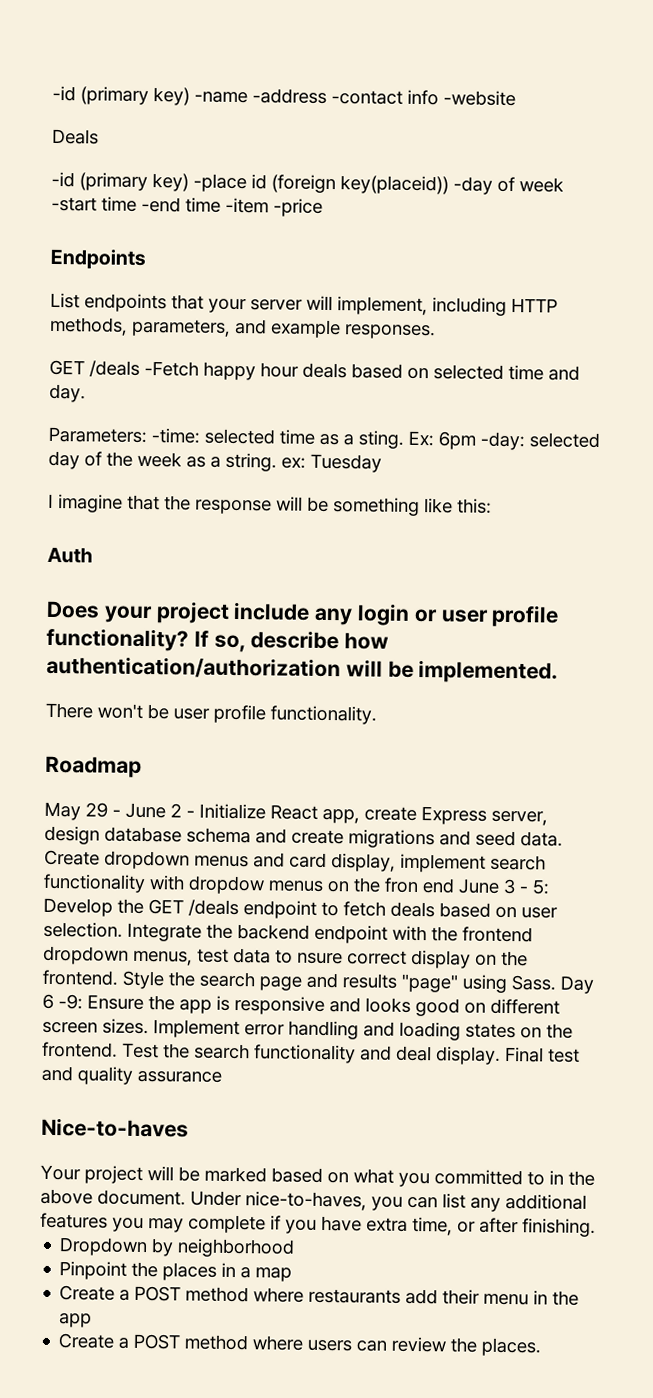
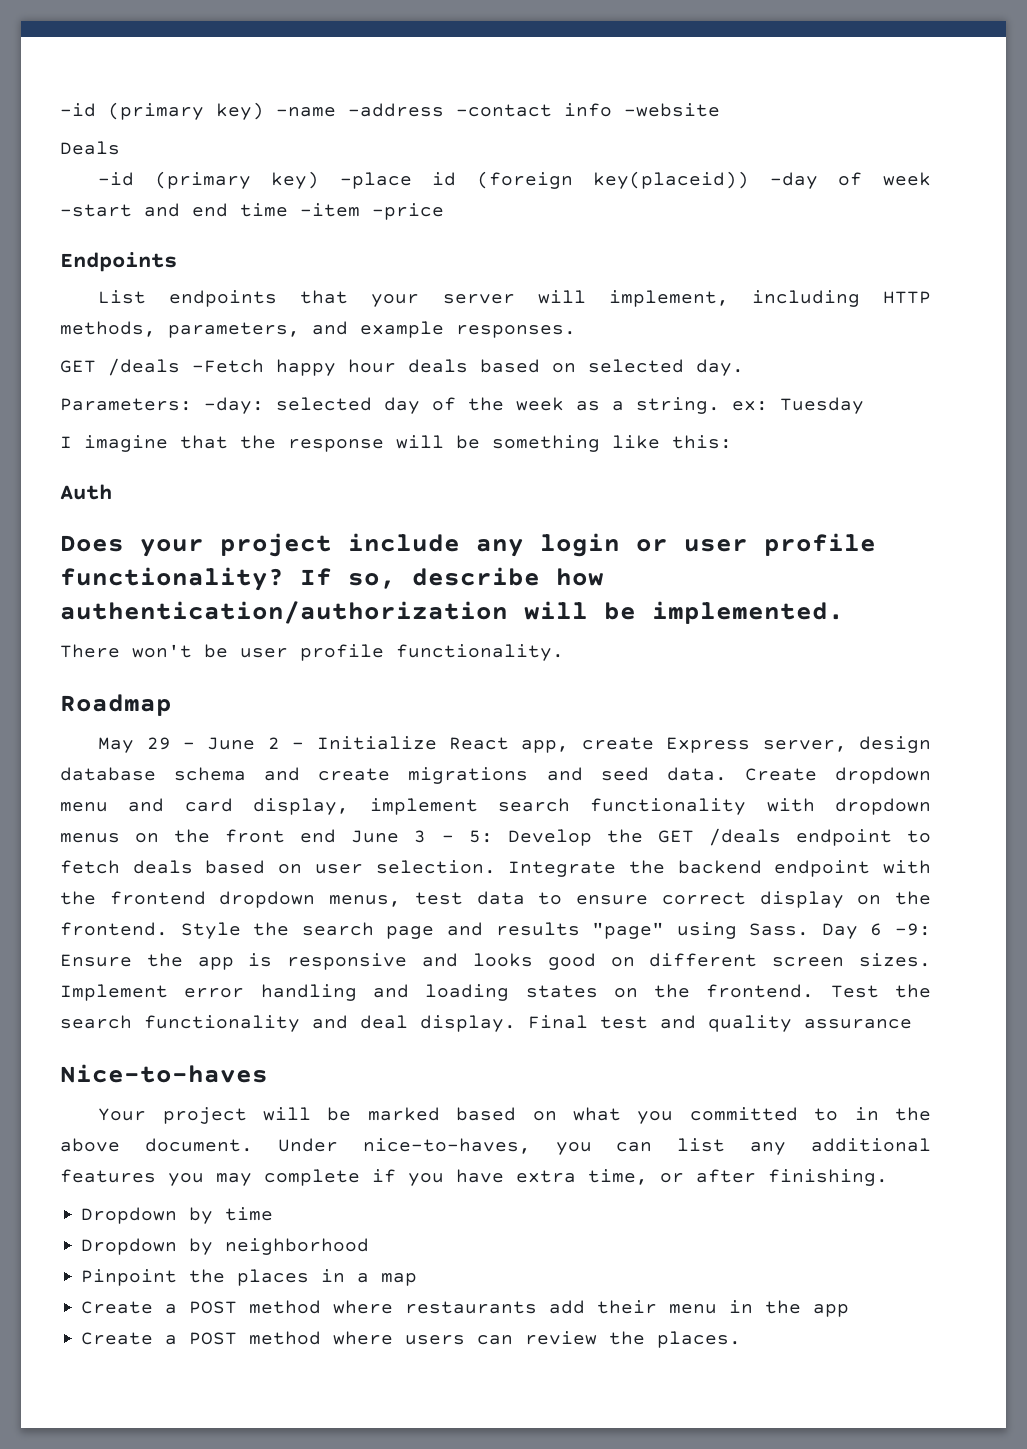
[101,196,181,213] time -end -> [144,203,228,217] and end
[508,364,580,381] time and -> (684, 366) none
[151,428,476,450] -time: selected time as a sting. Ex: 6pm -> (192, 404) none
[194,855,249,868] menus -> [60,802,108,812] menu
[188,875,265,895] dropdow -> [835,798,931,815] dropdown
[384,877,419,894] fron -> [225,829,286,843] front
[297,952,343,965] nsure -> [576,895,649,905] ensure
(596, 1227) none -> [81,1207,274,1224] // Dropdown by time

